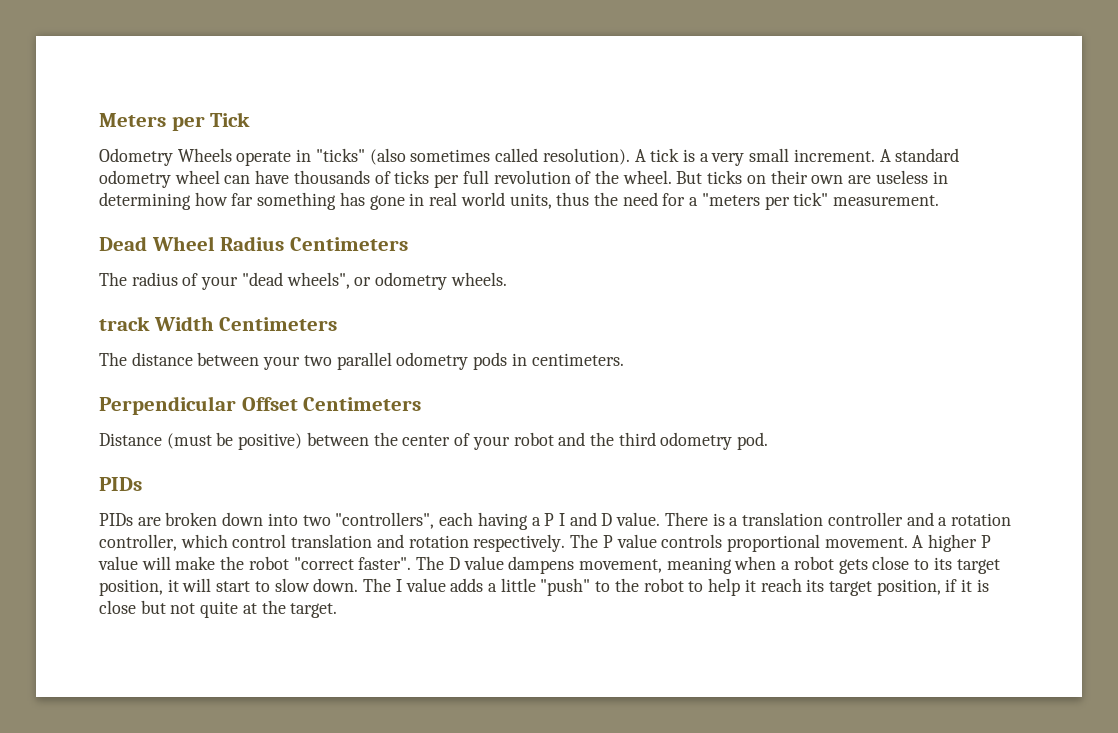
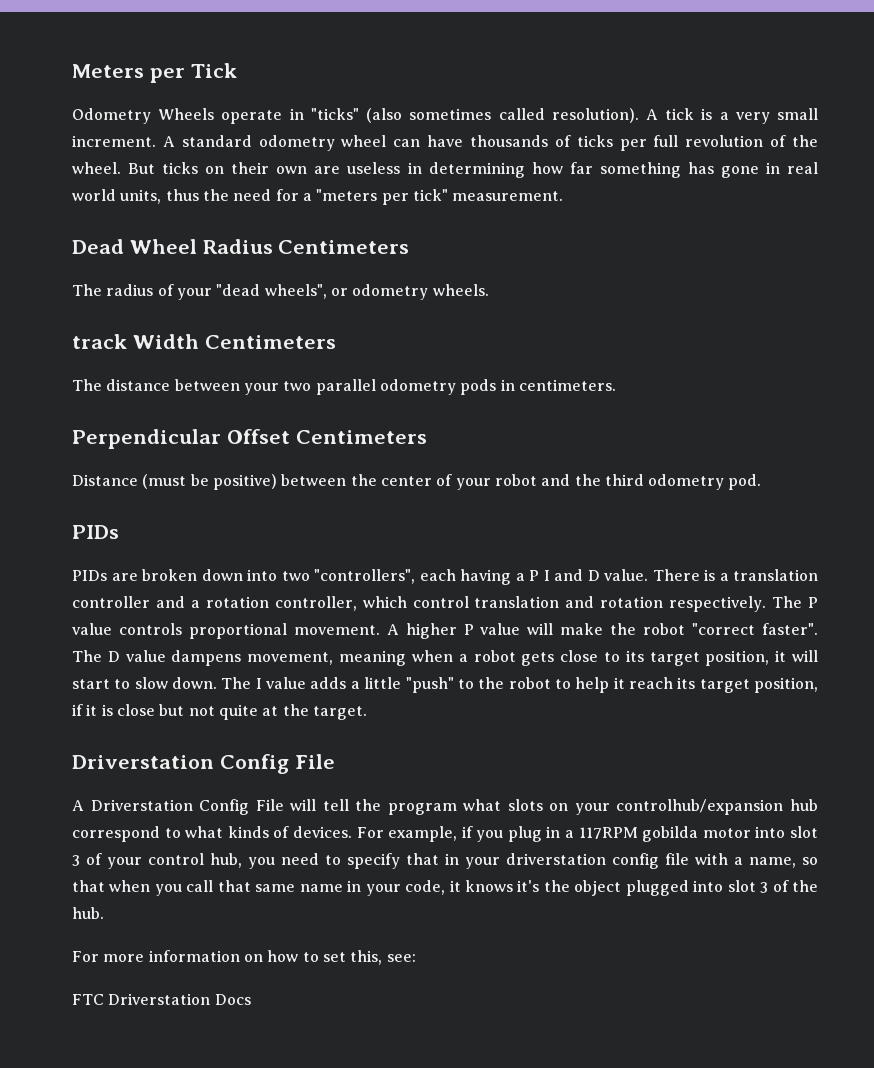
(338, 610) none -> [72,754,335,774] [72,799,819,815] [72,826,818,842] [72,853,818,869] [72,880,819,896] [72,907,104,919] [72,950,416,965] [72,993,251,1005] // Driverstation Config File // A Driverstation Config File will tell the program what slots on your controlhub/expansion hub correspond to what kinds of devices. For example, if you plug in a 117RPM gobilda motor into slot 3 of your control hub, you need to specify that in your driverstation config file with a name, so that when you call that same name in your code, it knows it's the object plugged into slot 3 of the hub. // For more information on how to set this, see: // FTC Driverstation Docs

